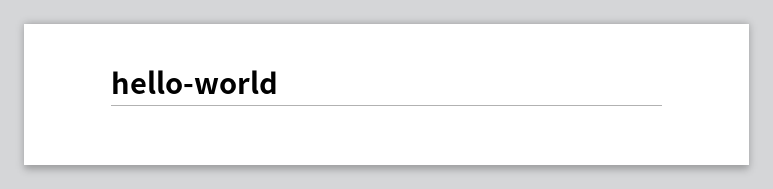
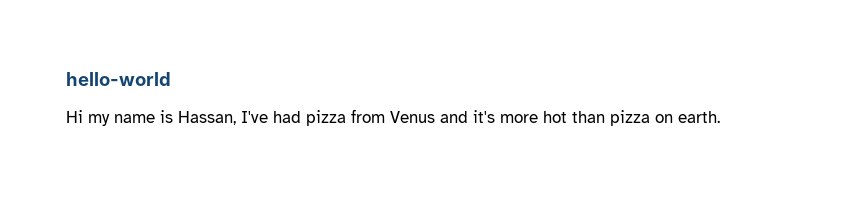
(278, 82) none -> [66,109,720,126] // Hi my name is Hassan, I've had pizza from Venus and it's more hot than pizza on earth.

